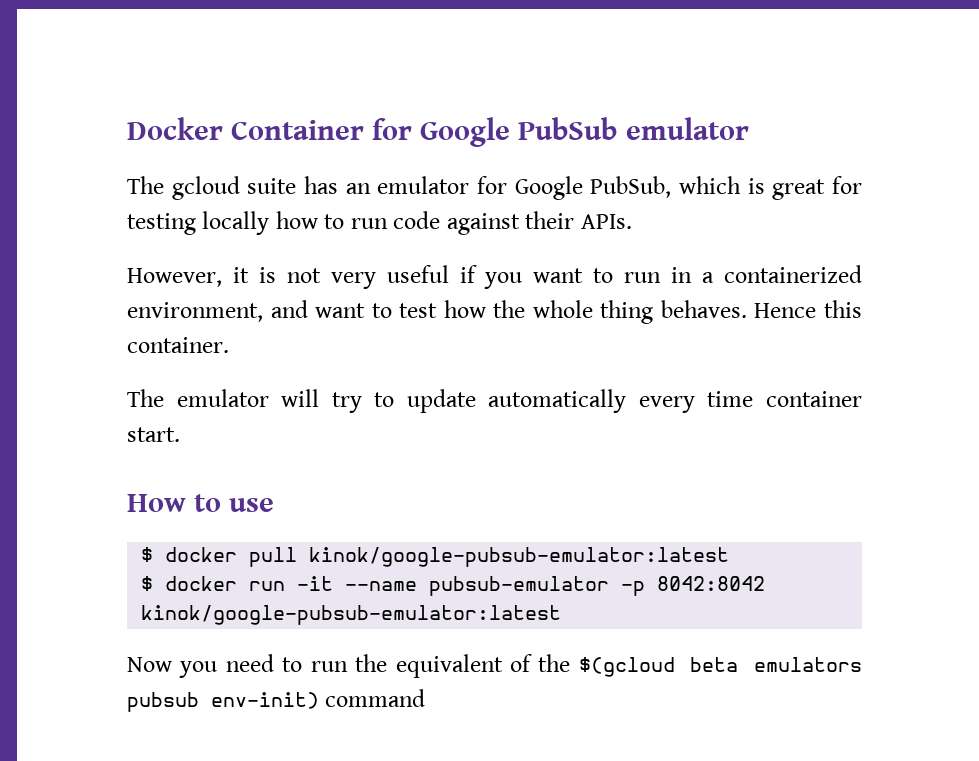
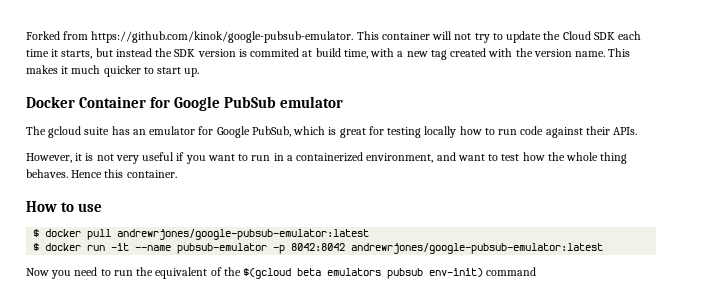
(127, 128) none -> [26,31,642,43] [26,48,631,60] [26,65,200,77] Forked from https://github.com/kinok/google-pubsub-emulator. This container will not try to update the Cloud SDK each time it starts, but instead the SDK version is commited at build time, with a new tag created with the version name. This makes it much quicker to start up. //
[127,389,862,413] [127,427,180,442] // The emulator will try to update automatically every time container start. -> (177, 174) none
[309,547,730,567] kinok/google-pubsub-emulator:latest -> [117,229,370,240] andrewrjones/google-pubsub-emulator:latest
[141,605,562,625] kinok/google-pubsub-emulator:latest -> [351,243,604,254] andrewrjones/google-pubsub-emulator:latest

